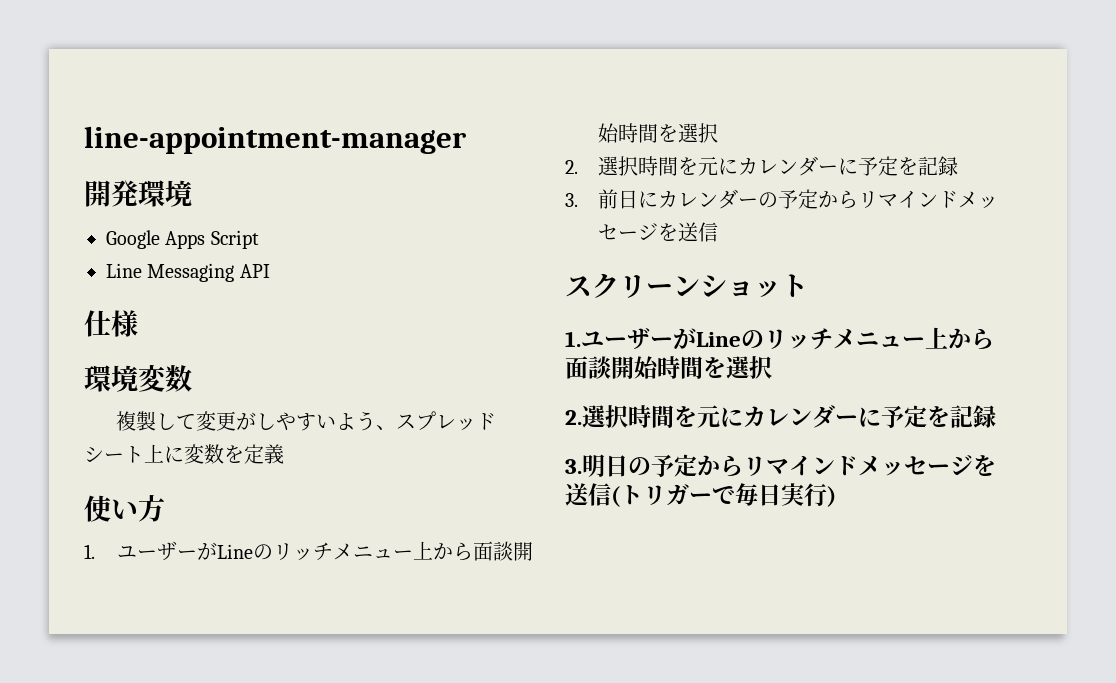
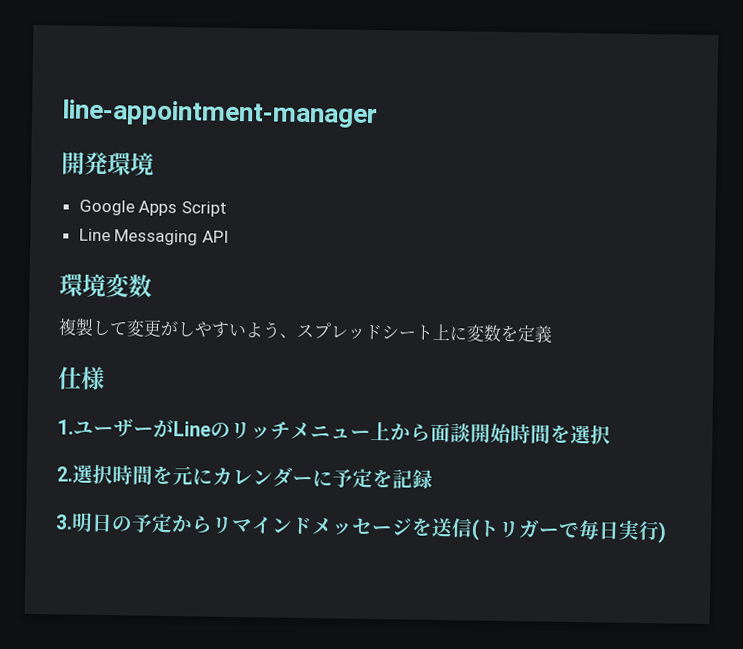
[84,310,138,337] // 仕様 -> (229, 236) none
[84,494,165,522] [84,541,533,561] [597,123,718,143] [565,156,958,176] [565,189,998,209] [597,222,718,242] [565,273,808,298] 使い方 // 1.ユーザーがLineのリッチメニュー上から面談開始時間を選択 // 2.選択時間を元にカレンダーに予定を記録 // 3.前日にカレンダーの予定からリマインドメッセージを送信 // スクリーンショット -> [58,366,105,391] 仕様

